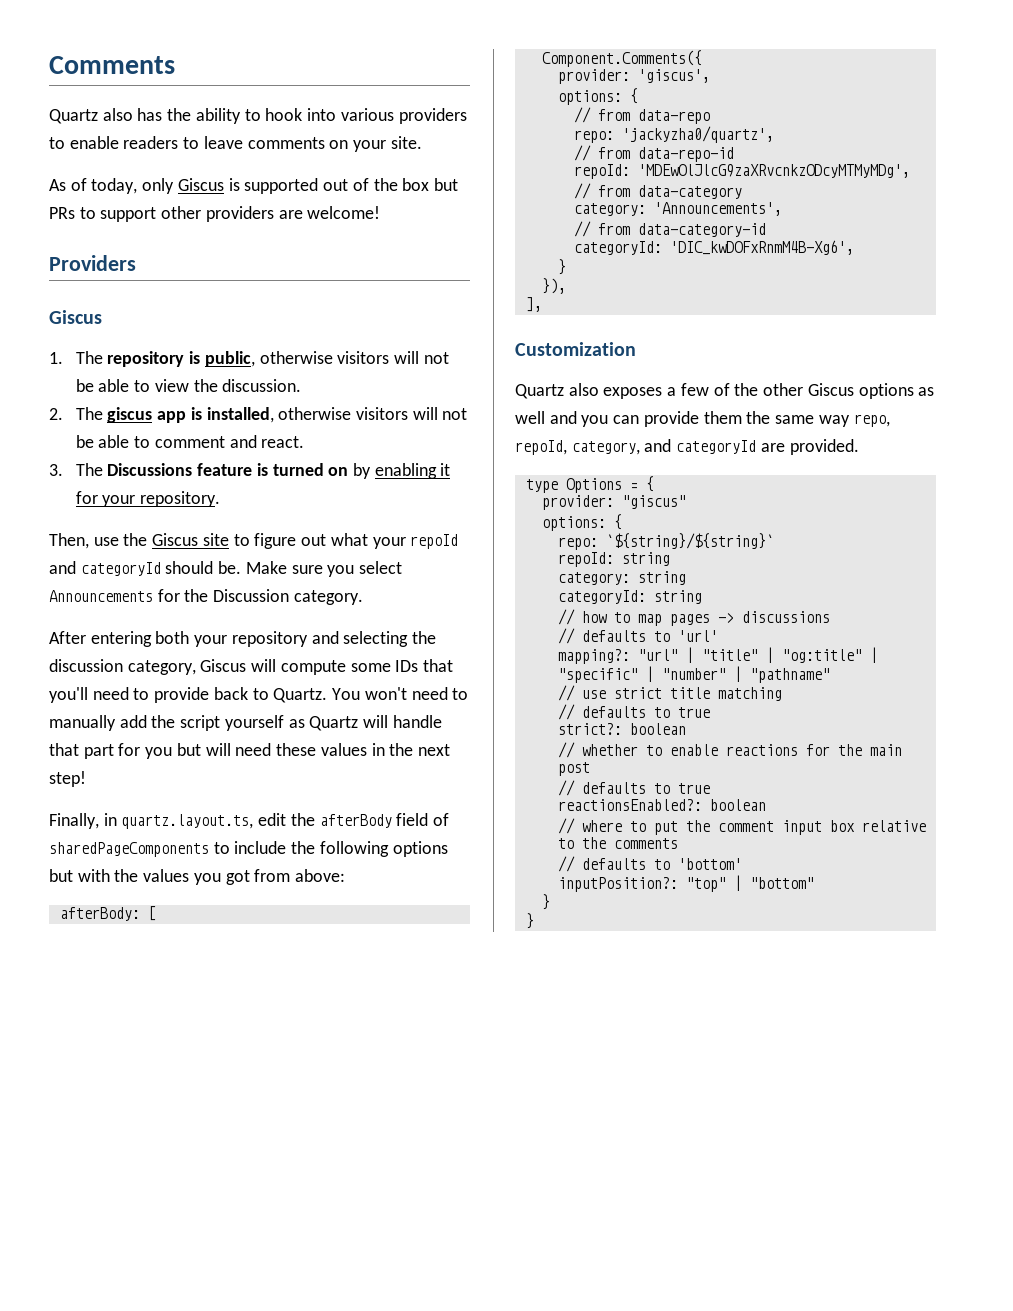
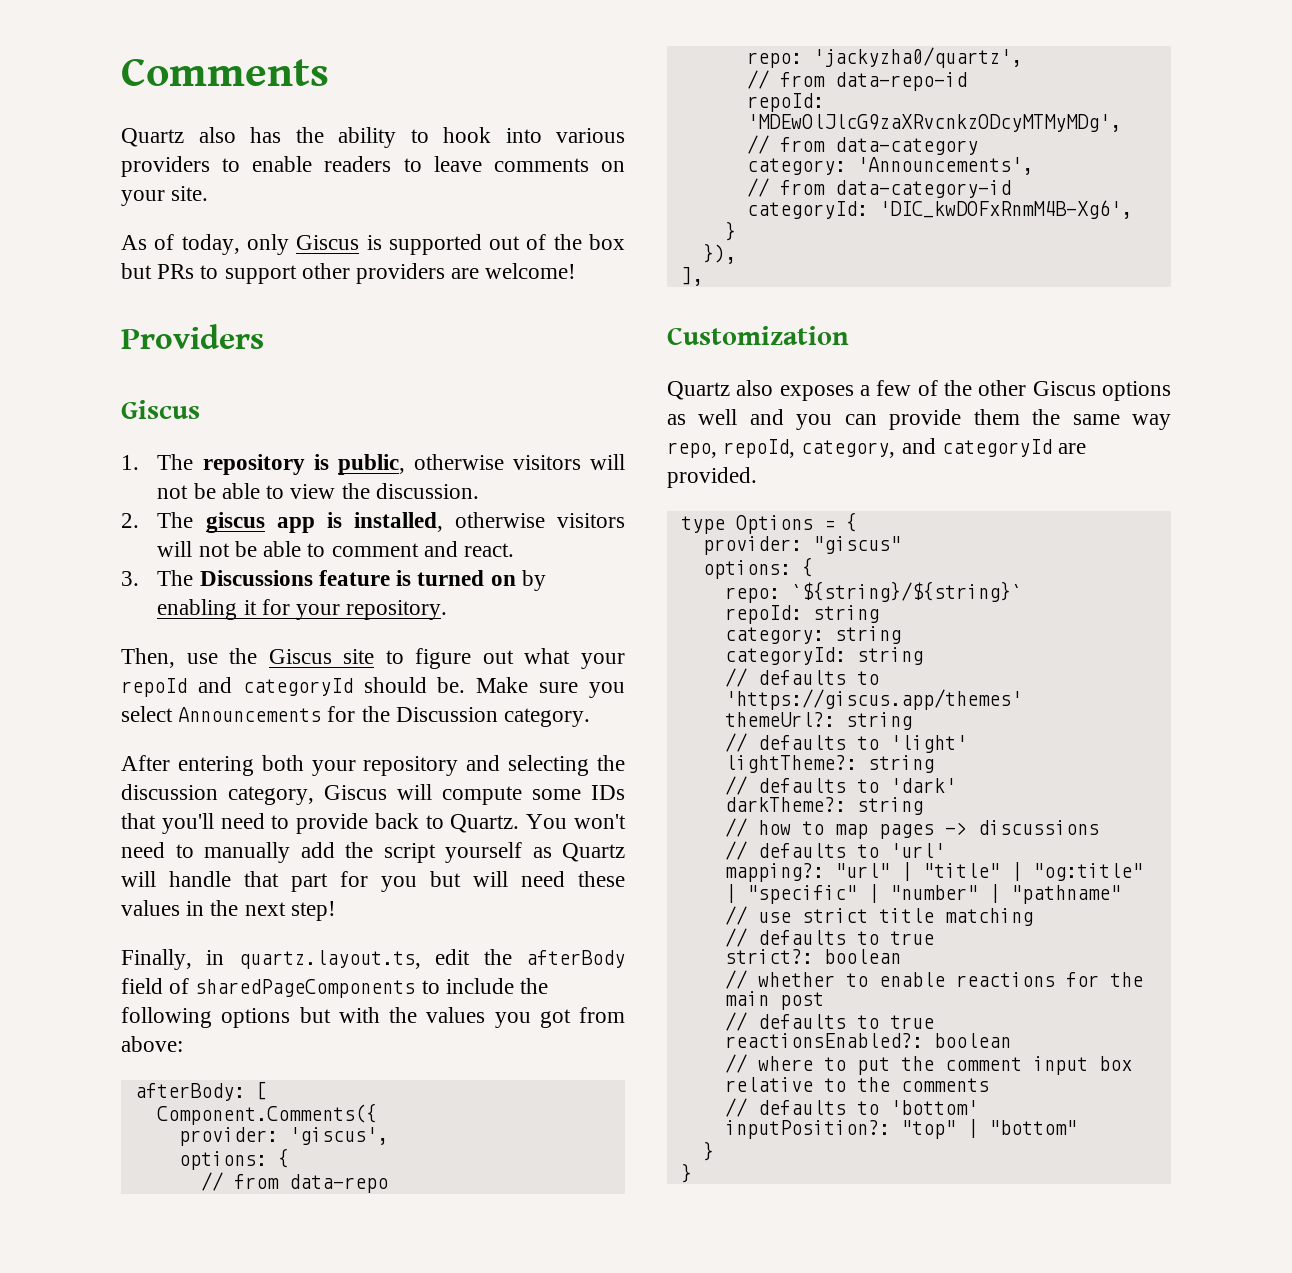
(702, 597) none -> [724,668,879,687] [724,689,1022,710] [724,712,912,730] [724,733,967,753] [724,755,934,773] [724,776,956,795] [724,797,923,815] // // defaults to 'https://giscus.app/themes' // themeUrl?: string // // defaults to 'light' // lightTheme?: string // // defaults to 'dark' // darkTheme?: string

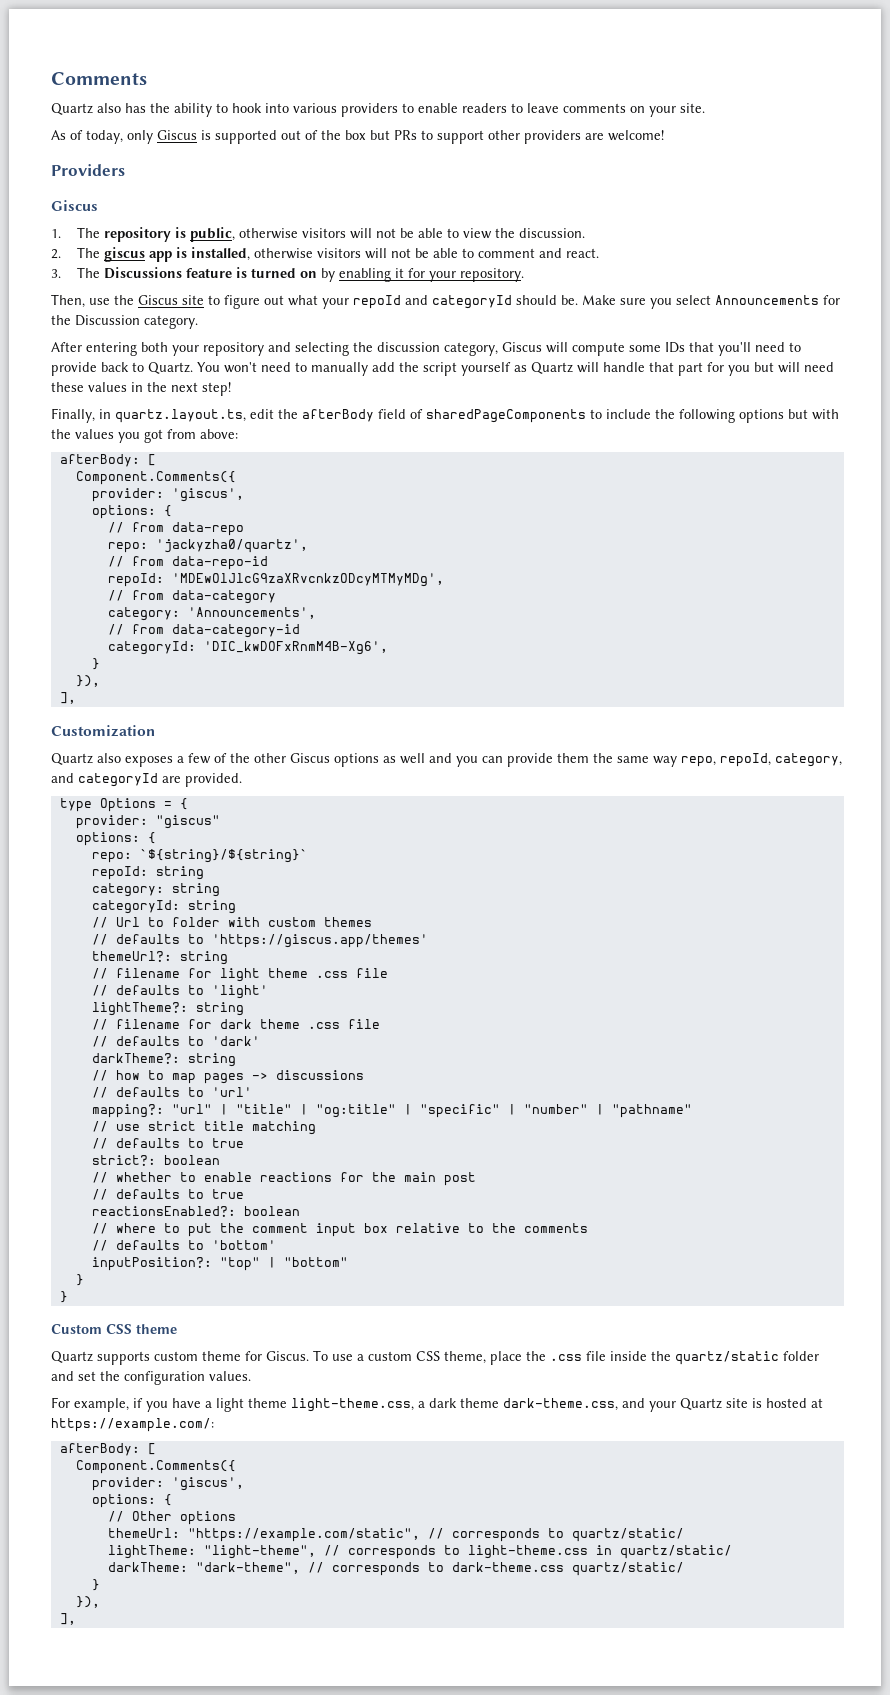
(923, 656) none -> [91,917,372,928] // // Url to folder with custom themes
(912, 721) none -> [91,968,388,982] // // filename for light theme .css file
(934, 764) none -> [91,1019,380,1030] // // filename for dark theme .css file
(692, 1173) none -> [51,1324,177,1334] [51,1350,819,1365] [51,1371,251,1385] [51,1397,823,1412] [51,1418,214,1432] [59,1443,156,1456] [75,1460,236,1474] [91,1477,244,1491] [91,1494,172,1508] [107,1511,236,1525] [107,1528,684,1542] [107,1545,732,1559] [107,1562,684,1576] [91,1579,100,1591] [75,1596,100,1608] [59,1613,76,1625] // Custom CSS theme // Quartz supports custom theme for Giscus. To use a custom CSS theme, place the .css file inside the quartz/static folder and set the configuration values. // For example, if you have a light theme light-theme.css, a dark theme dark-theme.css, and your Quartz site is hosted at https://example.com/: // afterBody: [ // Component.Comments({ // provider: 'giscus', // options: { // // Other options // themeUrl: "https://example.com/static", // corresponds to quartz/static/ // lightTheme: "light-theme", // corresponds to light-theme.css in quartz/static/ // darkTheme: "dark-theme", // corresponds to dark-theme.css quartz/static/ // } // }), // ],

